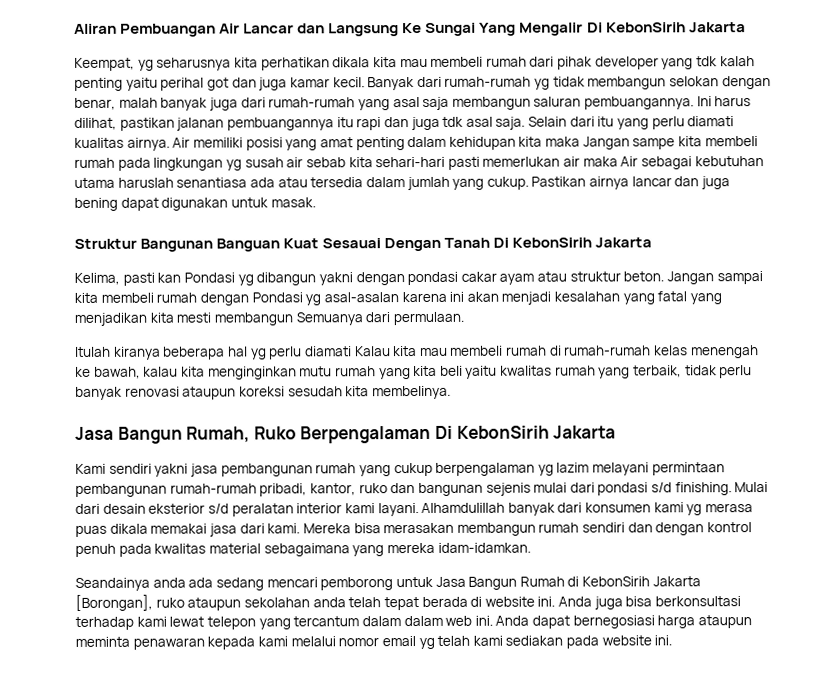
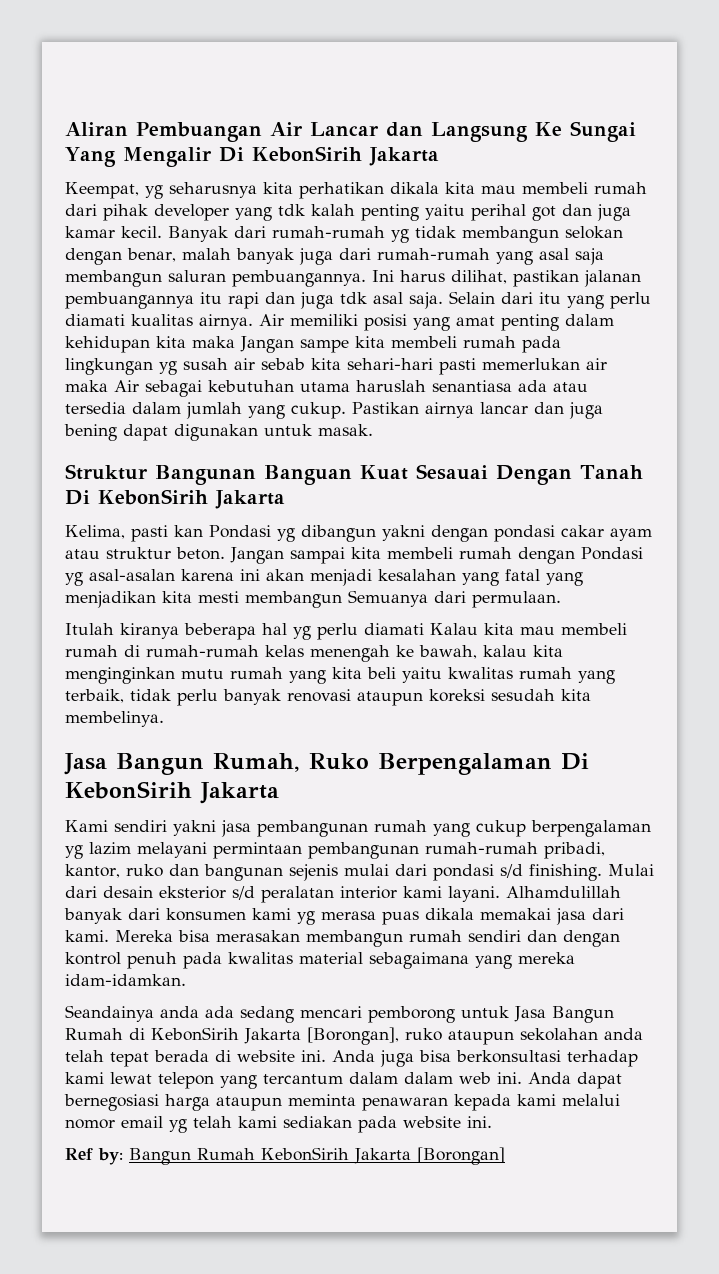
(673, 640) none -> [65,1147,505,1165] // Ref by: Bangun Rumah KebonSirih Jakarta [Borongan]

